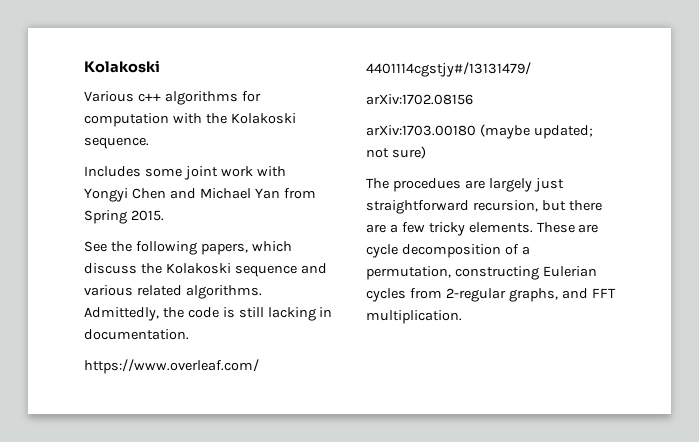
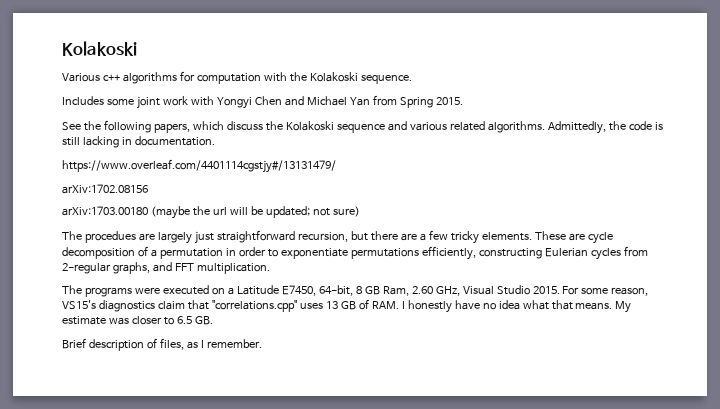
(530, 131) none -> [192,206,263,216] the url will be
[366,266,451,280] permutation, -> [159,246,476,260] permutation in order to exponentiate permutations efficiently,
(462, 317) none -> [62,285,649,297] [62,299,632,313] [62,316,213,325] [62,338,262,351] // The programs were executed on a Latitude E7450, 64-bit, 8 GB Ram, 2.60 GHz, Visual Studio 2015. For some reason, VS15's diagnostics claim that "correlations.cpp" uses 13 GB of RAM. I honestly have no idea what that means. My estimate was closer to 6.5 GB. // Brief description of files, as I remember.

